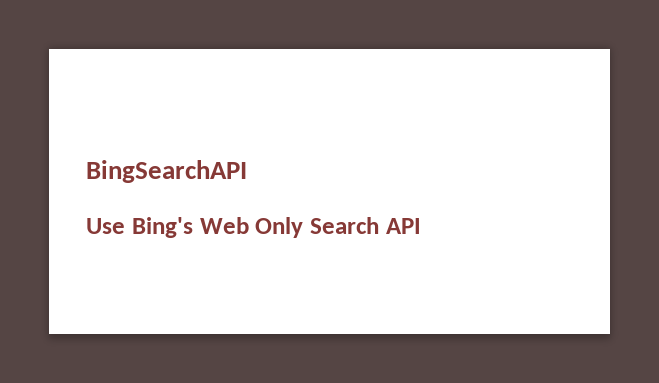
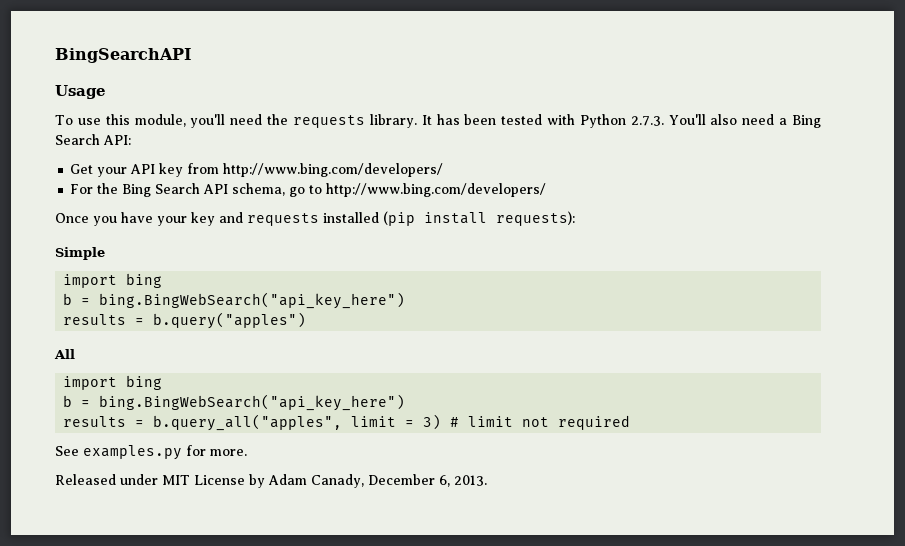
[86,217,421,238] Use Bing's Web Only Search API -> [55,85,106,99] [55,114,821,128] [55,134,131,145] [70,163,444,177] [70,183,547,197] [55,211,575,226] [55,247,105,260] [63,273,163,288] [63,292,406,309] [63,312,307,329] [54,349,75,359] [63,375,163,390] [63,394,406,411] [63,414,631,431] [55,445,247,460] [55,474,487,488] Usage // To use this module, you'll need the requests library. It has been tested with Python 2.7.3. You'll also need a Bing Search API: // Get your API key from http://www.bing.com/developers/ // For the Bing Search API schema, go to http://www.bing.com/developers/ // Once you have your key and requests installed (pip install requests): // Simple // import bing // b = bing.BingWebSearch("api_key_here") // results = b.query("apples") // All // import bing // b = bing.BingWebSearch("api_key_here") // results = b.query_all("apples", limit = 3) # limit not required // See examples.py for more. // Released under MIT License by Adam Canady, December 6, 2013.

